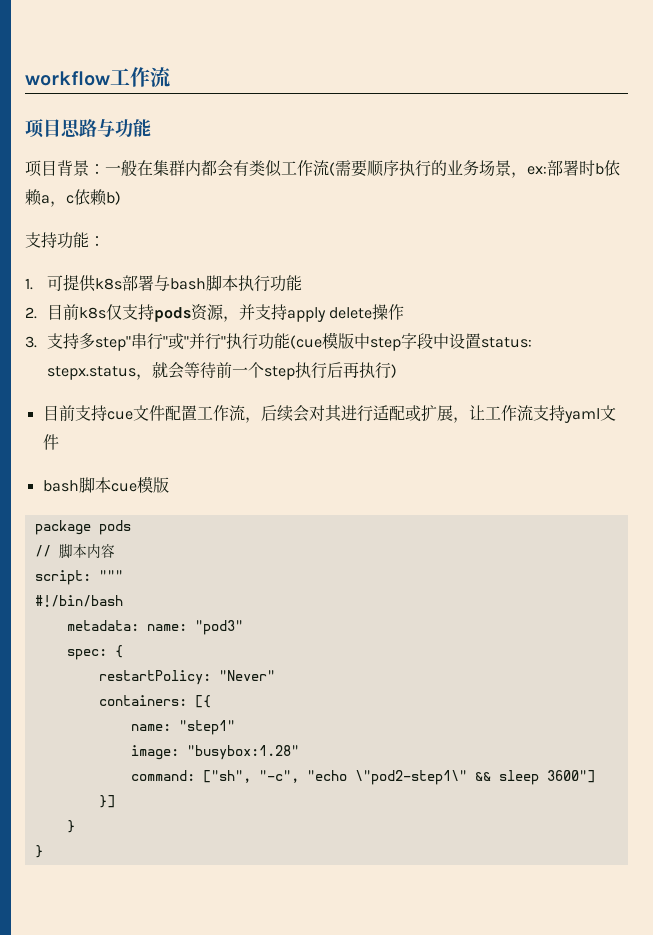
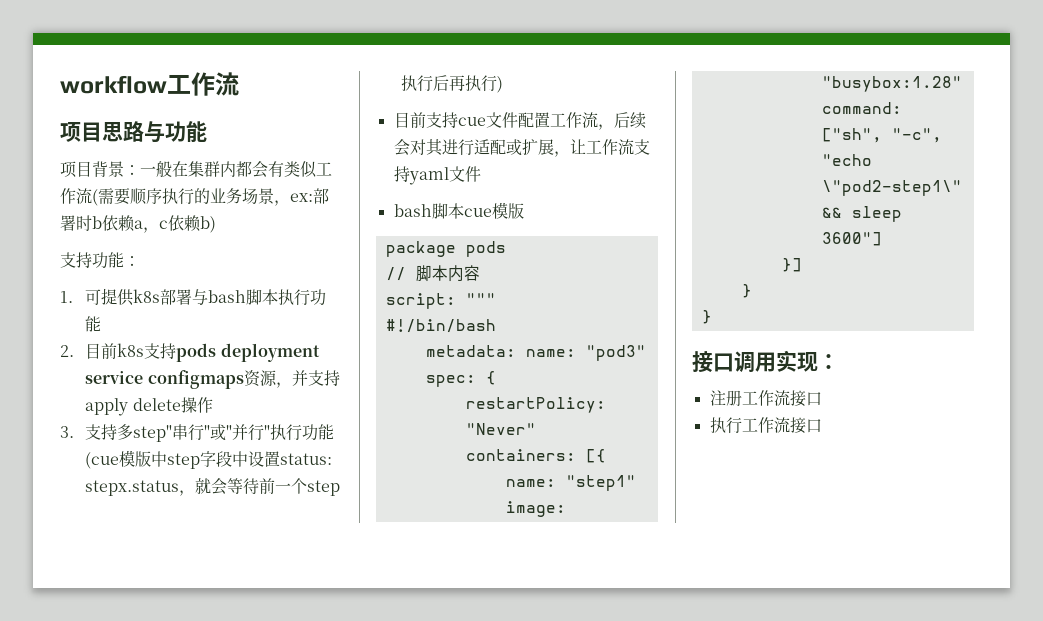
[106,304,123,320] 仅 -> (145, 350) none
(192, 314) none -> [220,343,320,362] [85,370,244,389] deployment service configmaps
(43, 851) none -> [692,350,839,373] [709,390,822,407] [709,417,822,434] // 接口调用实现： // 注册工作流接口 // 执行工作流接口

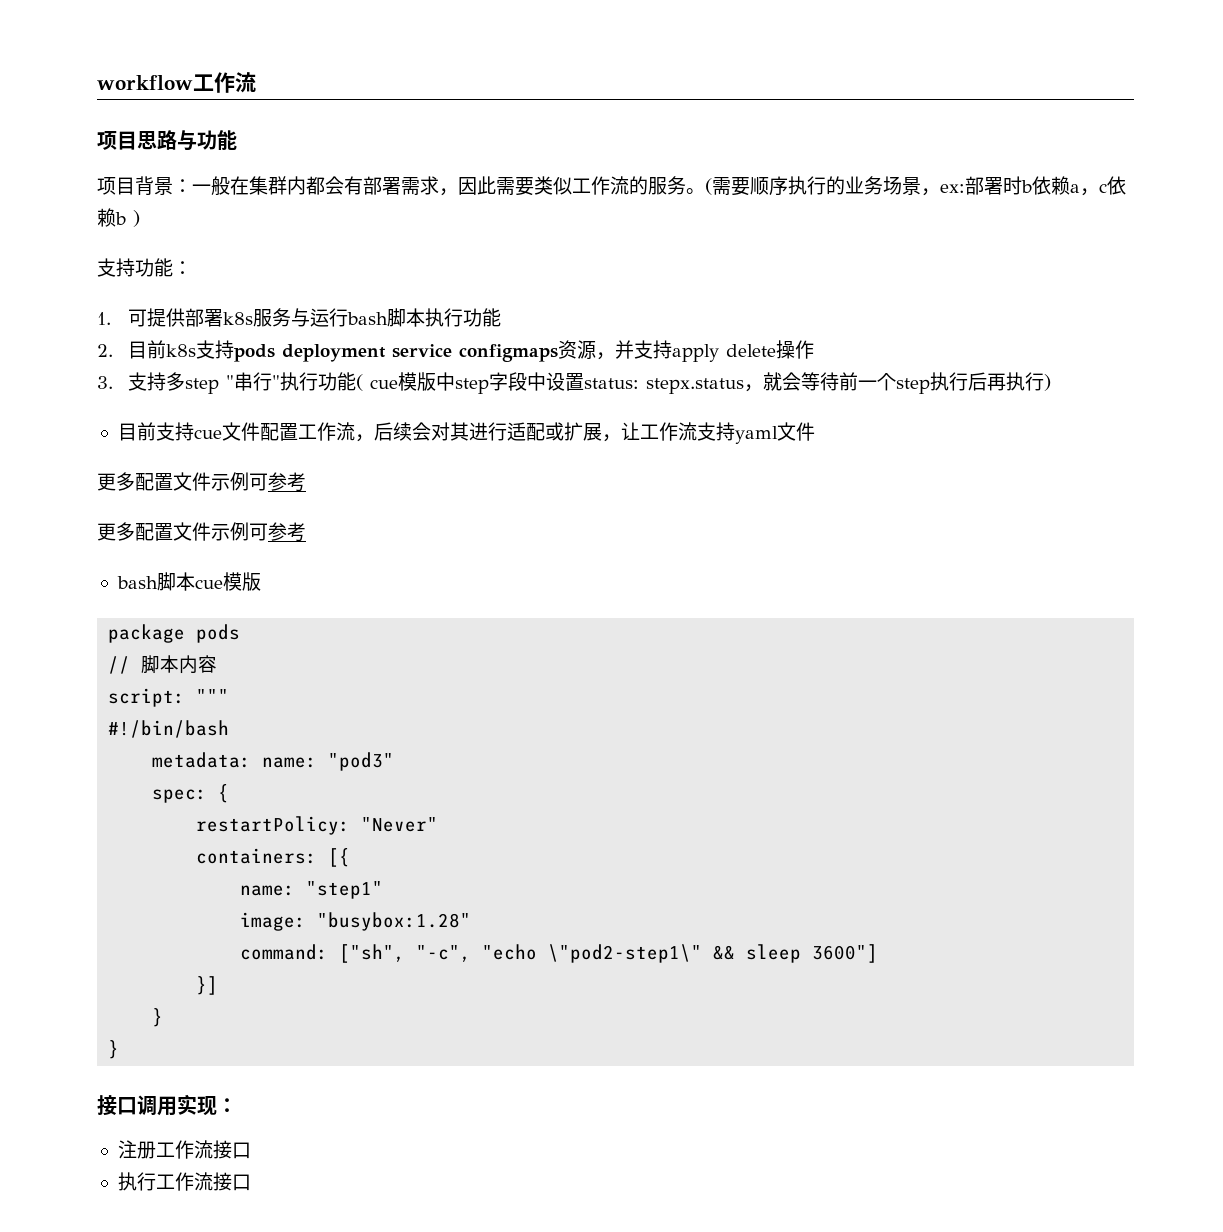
(284, 169) none -> [363,176,534,196] 部署需求，因此需要
(92, 196) none -> [629,176,705,195] 的服务。
[200,216,216,233] b) -> [115,210,140,227] b )
[133,289,209,305] k8s部署与 -> [184,308,348,327] 部署k8s服务与运行
[133,424,335,442] [85,452,120,469] step"串行"或"并行"执行功能(cue -> [184,372,398,394] step "串行"执行功能( cue
(481, 174) none -> [97,472,306,492] [97,522,306,542] // 更多配置文件示例可参考 // 更多配置文件示例可参考

